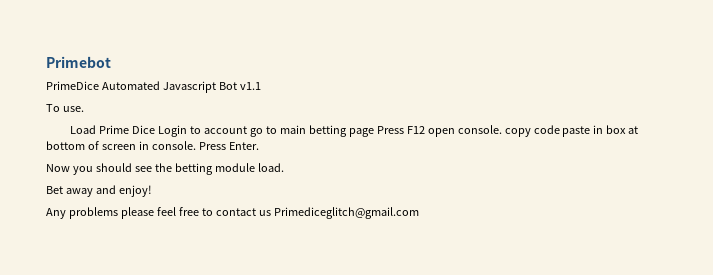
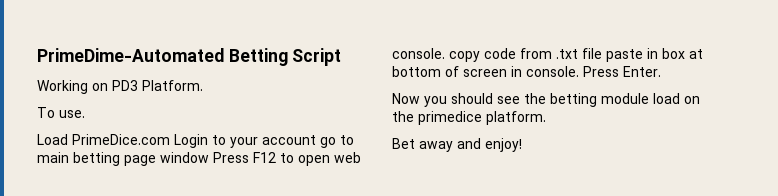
[46,56,111,68] [46,81,261,93] Primebot // PrimeDice Automated Javascript Bot v1.1 -> [37,48,342,66] [37,80,203,94] PrimeDime-Automated Betting Script // Working on PD3 Platform.
[98,125,155,134] Prime Dice -> [72,134,170,145] PrimeDice.com
(201, 130) none -> [230,137,258,148] your
(374, 132) none -> [160,152,209,163] window
[427,125,560,137] open console. copy code -> [280,152,361,166] [392,48,602,62] to open web console. copy code from .txt file
[257,163,284,172] load. -> [653,93,700,104] [392,111,546,125] load on the primedice platform.
[46,207,419,219] // Any problems please feel free to contact us Primediceglitch@gmail.com -> (522, 145) none

